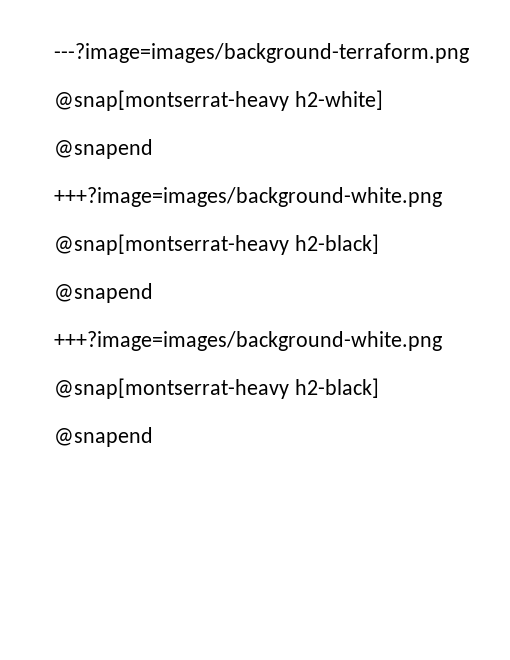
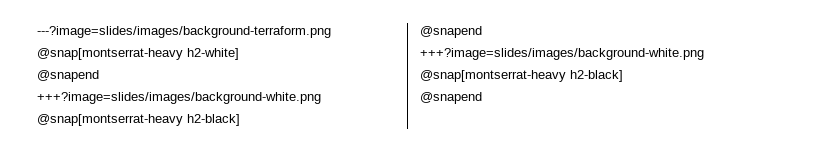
[54,43,469,63] ---?image=images/background-terraform.png -> [37,26,331,38] ---?image=slides/images/background-terraform.png
[54,187,442,207] +++?image=images/background-white.png -> [37,92,321,104] +++?image=slides/images/background-white.png
[54,331,442,351] +++?image=images/background-white.png -> [420,48,704,60] +++?image=slides/images/background-white.png

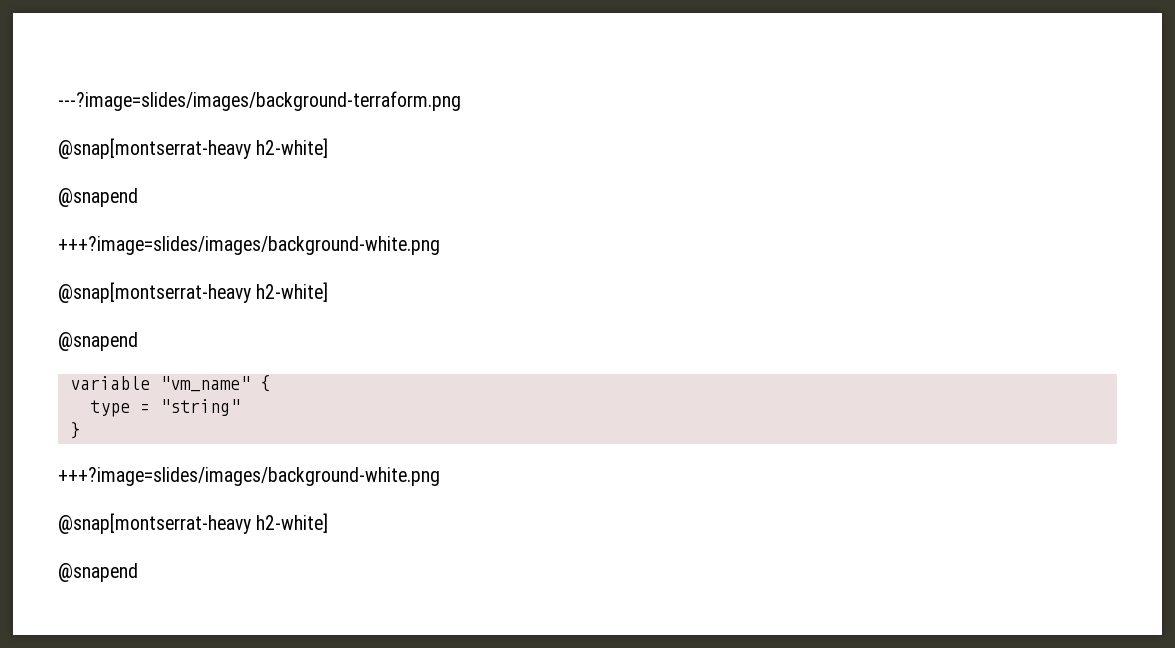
[187,114,240,126] [420,26,482,38] [420,48,704,60] [420,70,623,82] h2-black] // @snapend // +++?image=slides/images/background-white.png // @snap[montserrat-heavy h2-black] -> [256,282,329,302] [58,332,138,351] [69,375,270,392] [89,399,240,417] [69,422,80,439] [58,467,440,486] [58,513,329,534] h2-white] // @snapend // variable "vm_name" { // type = "string" // } // +++?image=slides/images/background-white.png // @snap[montserrat-heavy h2-white]

